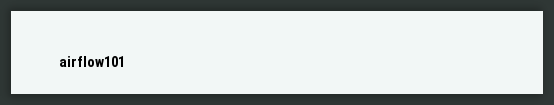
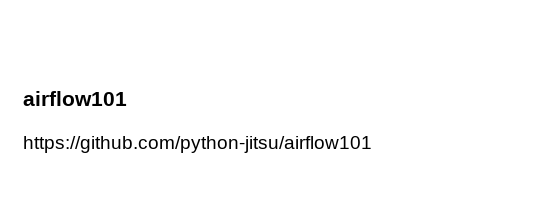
(125, 61) none -> [23,136,372,153] // https://github.com/python-jitsu/airflow101

